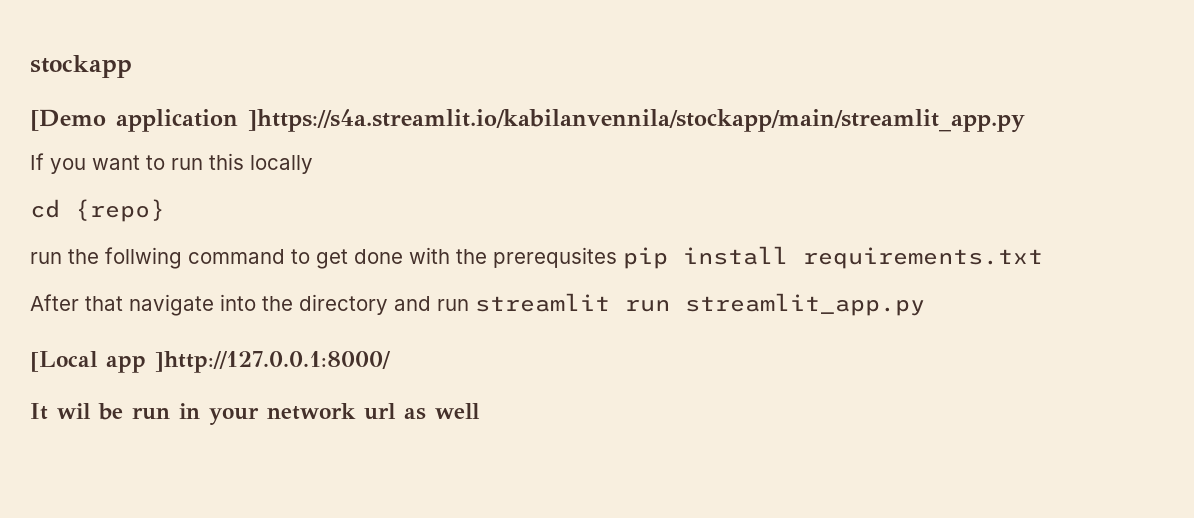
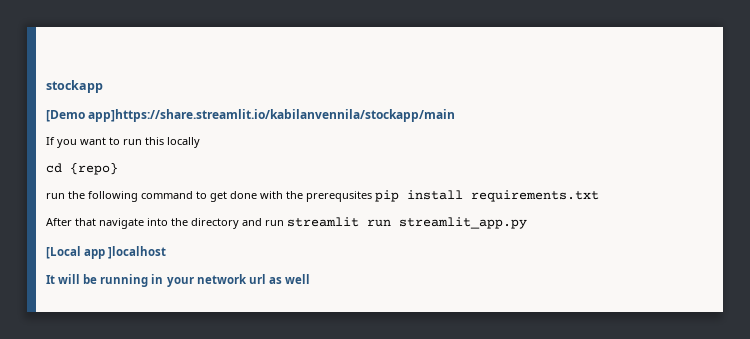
[116,109,1025,133] application ]https://s4a.streamlit.io/kabilanvennila/stockapp/main/streamlit_app.py -> [88,109,456,122] app]https://share.streamlit.io/kabilanvennila/stockapp/main
[105,247,182,269] follwing -> [88,191,138,202] following
[155,351,391,373] ]http://127.0.0.1:8000/ -> [108,246,167,259] ]localhost
[57,403,170,420] wil be run -> [58,274,149,287] will be running

